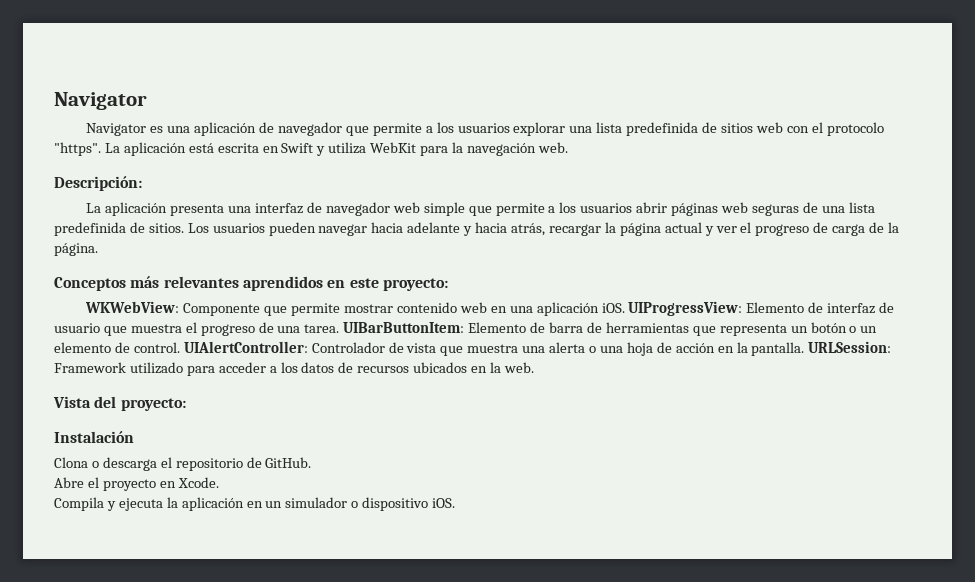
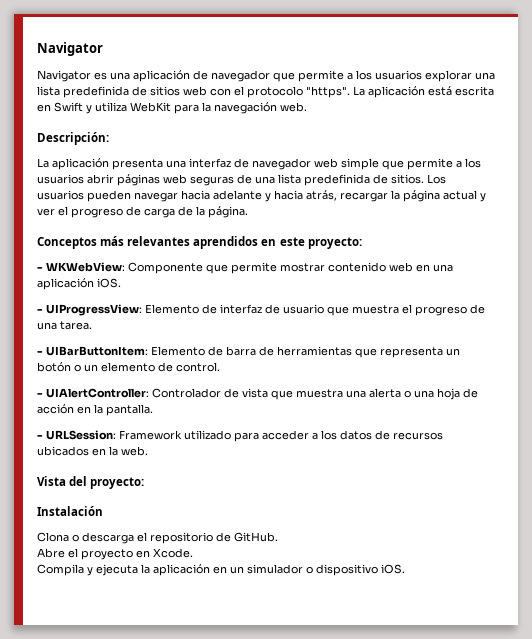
(448, 284) none -> [37,267,43,271] -
(625, 308) none -> [37,309,43,313] // -
(340, 328) none -> [37,351,43,355] // -
(180, 347) none -> [37,393,43,397] // -
(805, 349) none -> [37,435,43,439] // -

